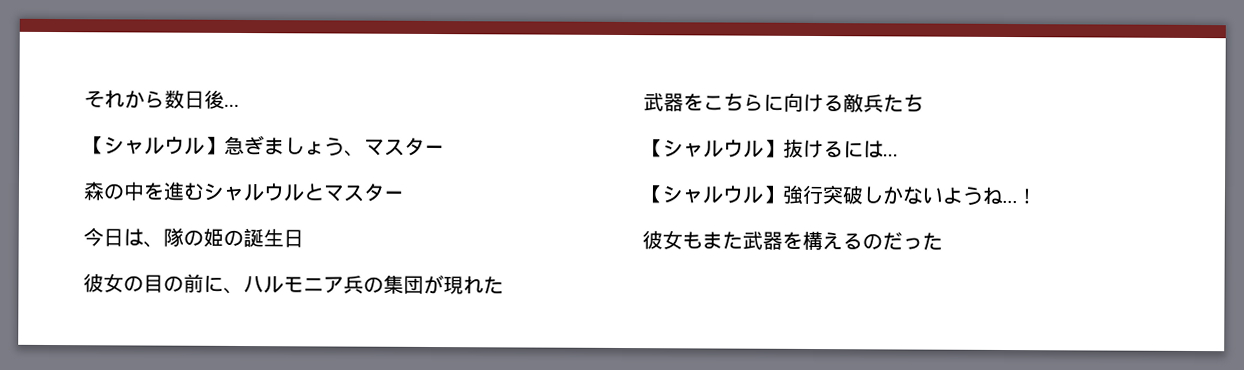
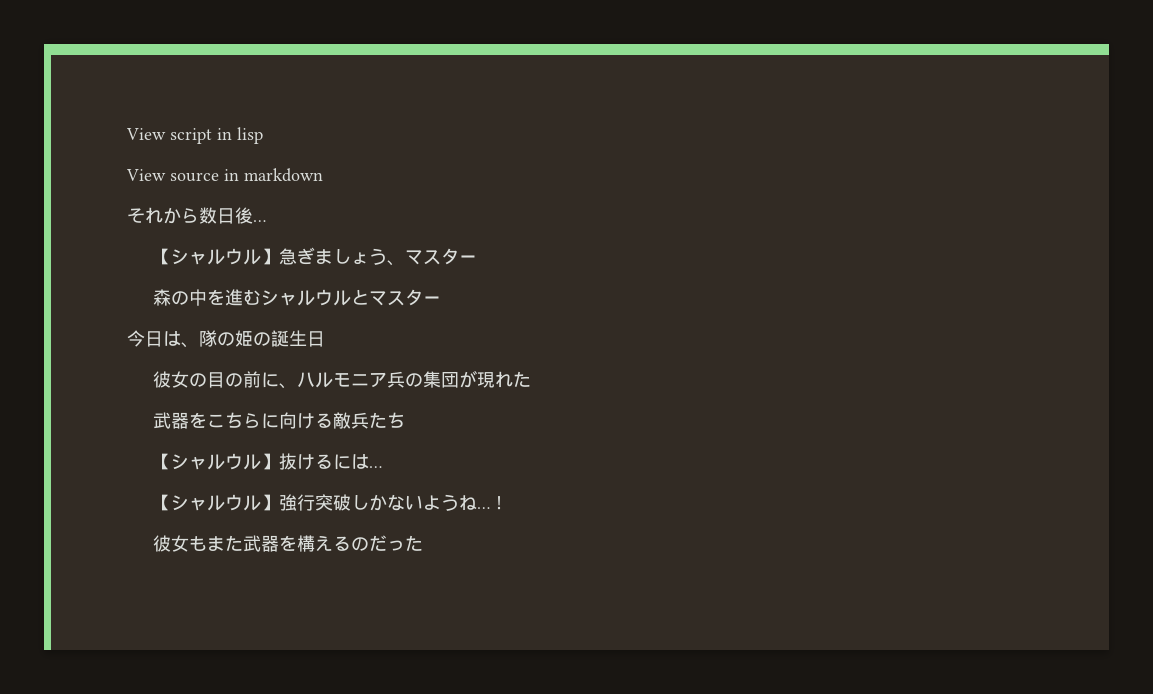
(84, 99) none -> [126,127,263,144] [126,168,323,182] View script in lisp // View source in markdown //

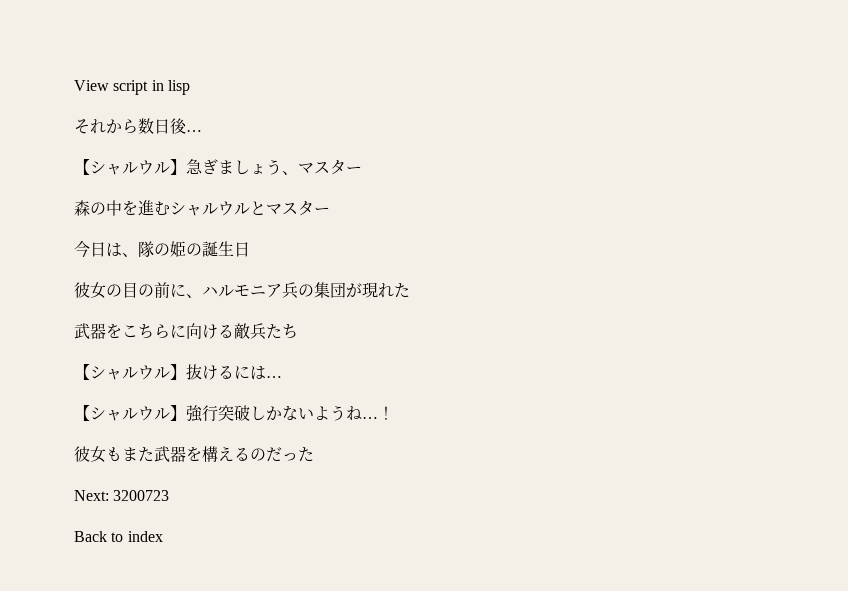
[126,168,323,182] // View source in markdown -> (190, 87) none
(424, 543) none -> [74,490,170,501] [74,531,163,542] // Next: 3200723 // Back to index

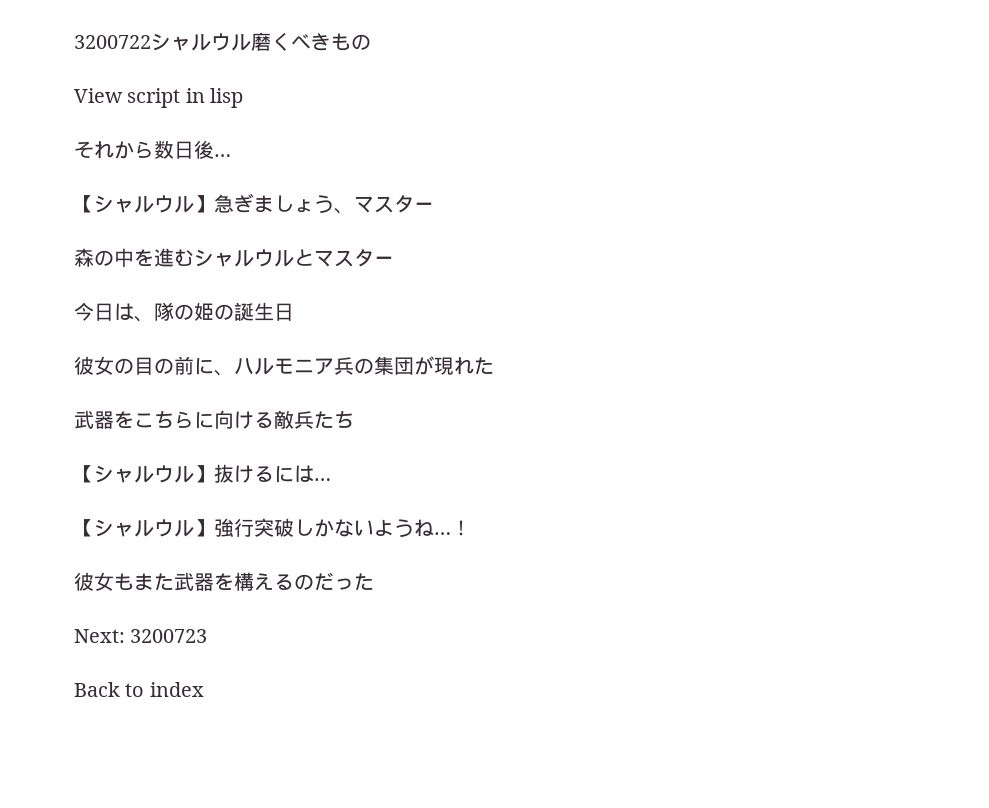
(74, 85) none -> [74,32,371,51] 3200722シャルウル磨くべきもの //

